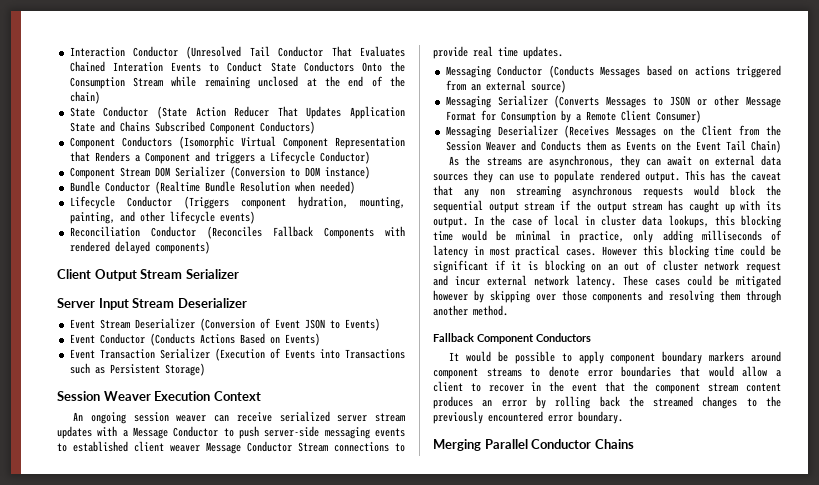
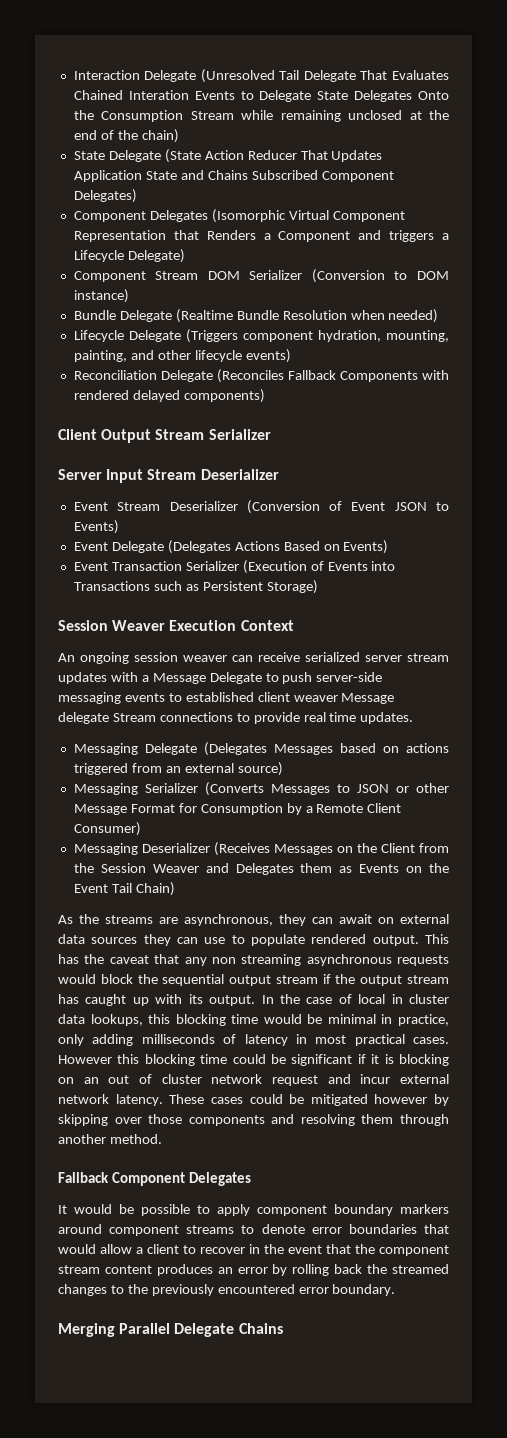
[133,46,179,57] Conductor -> [144,70,197,82] Delegate
[278,46,324,57] Conductor -> [303,70,356,82] Delegate
[227,61,354,72] Conduct State Conductors -> [259,90,413,102] Delegate State Delegates
[103,106,149,117] Conductor -> [108,150,161,162] Delegate
[259,121,315,134] [69,136,172,149] Conductors) // Component Conductors -> [73,189,137,203] [73,210,208,222] Delegates) // Component Delegates
[319,151,370,164] Conductor) -> [127,249,185,263] Delegate)
[104,181,150,192] Conductor -> [119,310,172,322] Delegate
[126,196,172,207] Conductor -> [128,330,181,342] Delegate
[150,226,196,237] Conductor -> [160,370,213,382] Delegate
[99,333,195,346] Conductor (Conducts -> [111,540,231,554] Delegate (Delegates
[173,426,219,437] Conductor -> [209,672,262,684] Delegate
[247,441,292,452] Conductor -> [58,712,109,724] delegate
[497,65,594,78] Conductor (Conducts -> [144,742,267,756] Delegate (Delegates
[540,140,581,151] Conducts -> [235,863,294,875] Delegates
[536,333,591,342] Conductors -> [188,1172,251,1186] Delegates
[531,439,592,449] Conductor -> [174,1323,235,1337] Delegate

